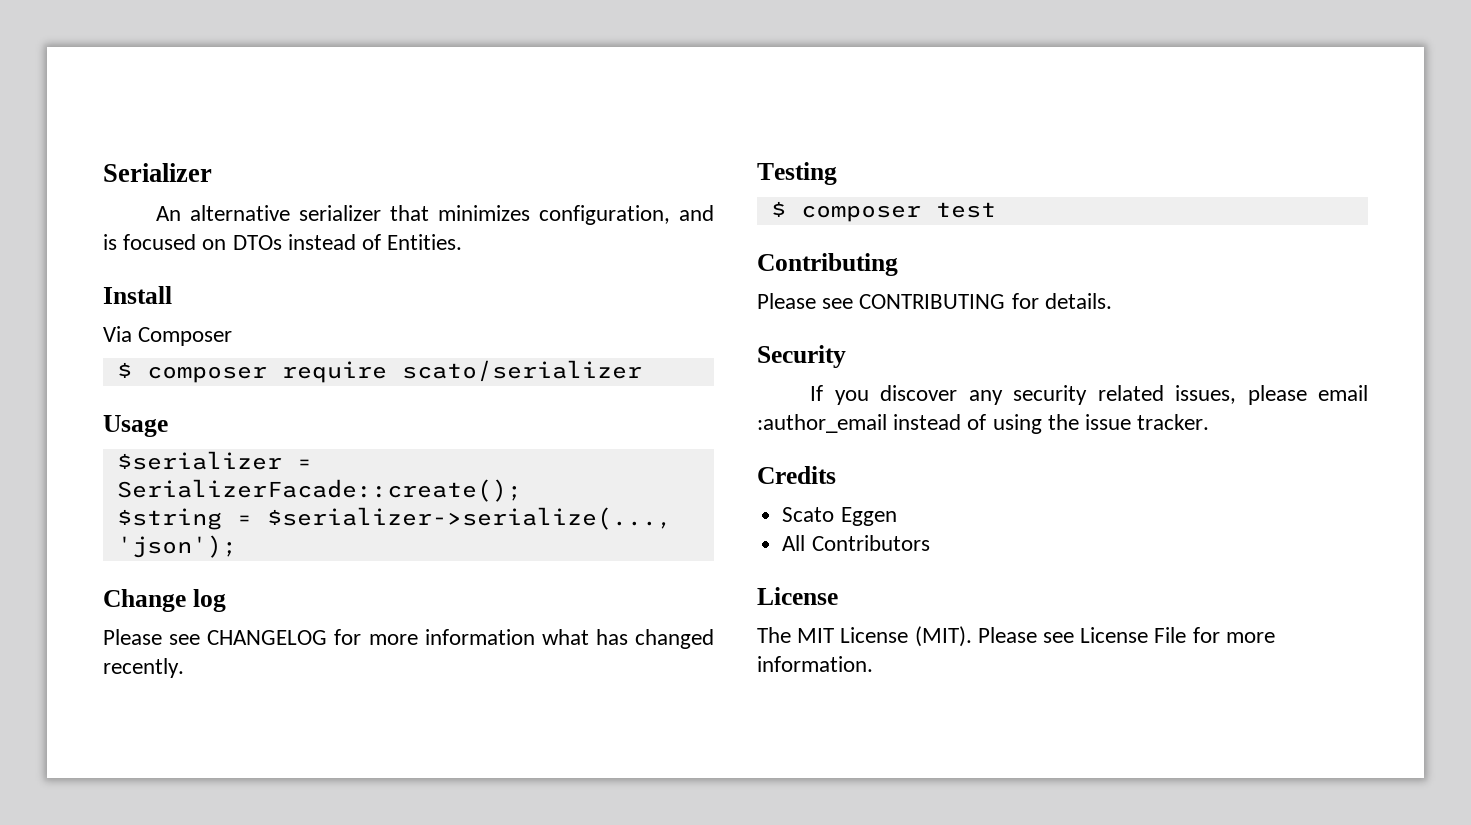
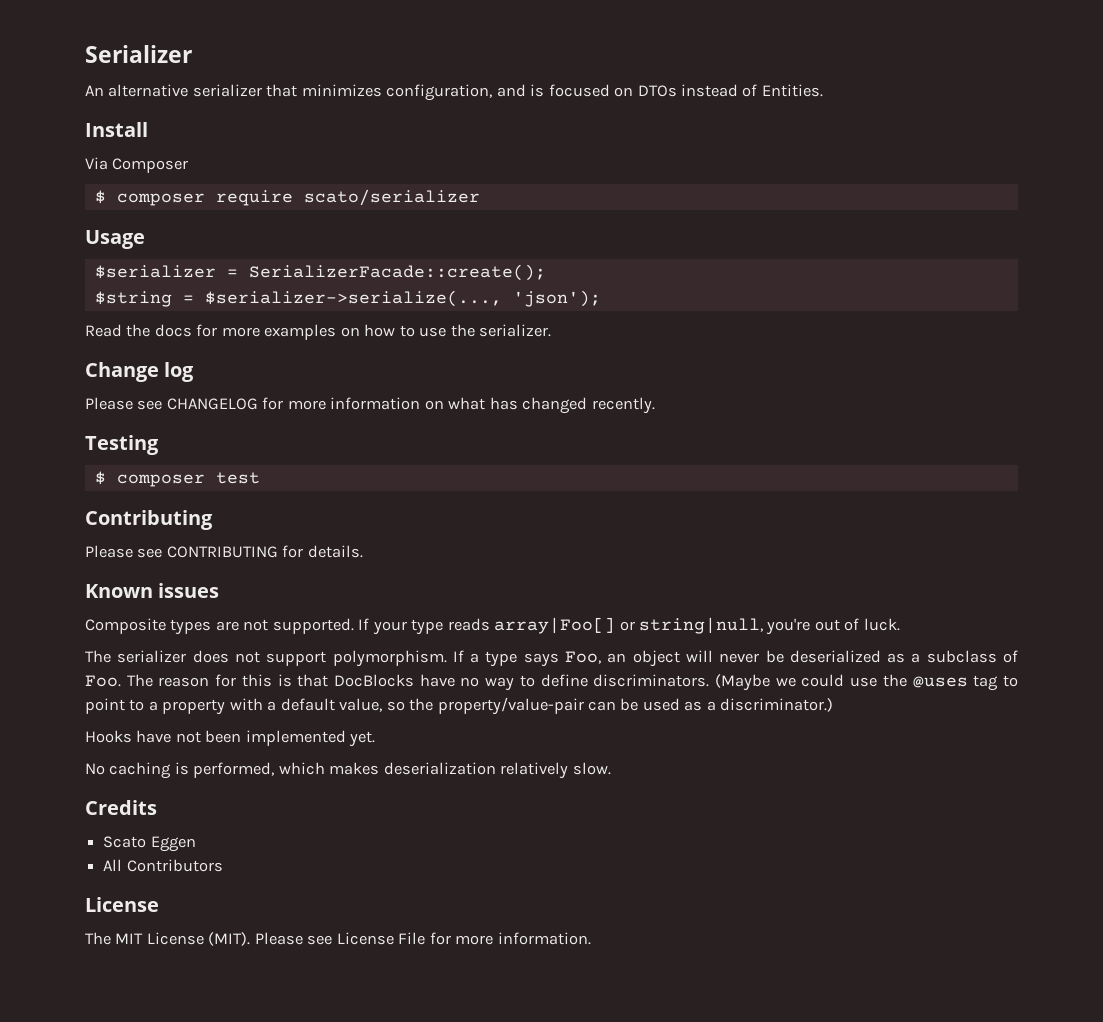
(237, 546) none -> [85,324,552,340] // Read the docs for more examples on how to use the serializer.
(535, 637) none -> [424,400,444,410] on
[757,345,846,368] [810,385,1368,405] [757,414,1210,434] Security // If you discover any security related issues, please email :author_email instead of using the issue tracker. -> [85,583,220,598] [85,617,900,635] [85,650,1018,667] [85,674,1018,691] [85,697,834,715] [85,730,376,747] [85,762,611,779] Known issues // Composite types are not supported. If your type reads array|Foo[] or string|null, you're out of luck. // The serializer does not support polymorphism. If a type says Foo, an object will never be deserialized as a subclass of Foo. The reason for this is that DocBlocks have no way to define discriminators. (Maybe we could use the @uses tag to point to a property with a default value, so the property/value-pair can be used as a discriminator.) // Hooks have not been implemented yet. // No caching is performed, which makes deserialization relatively slow.

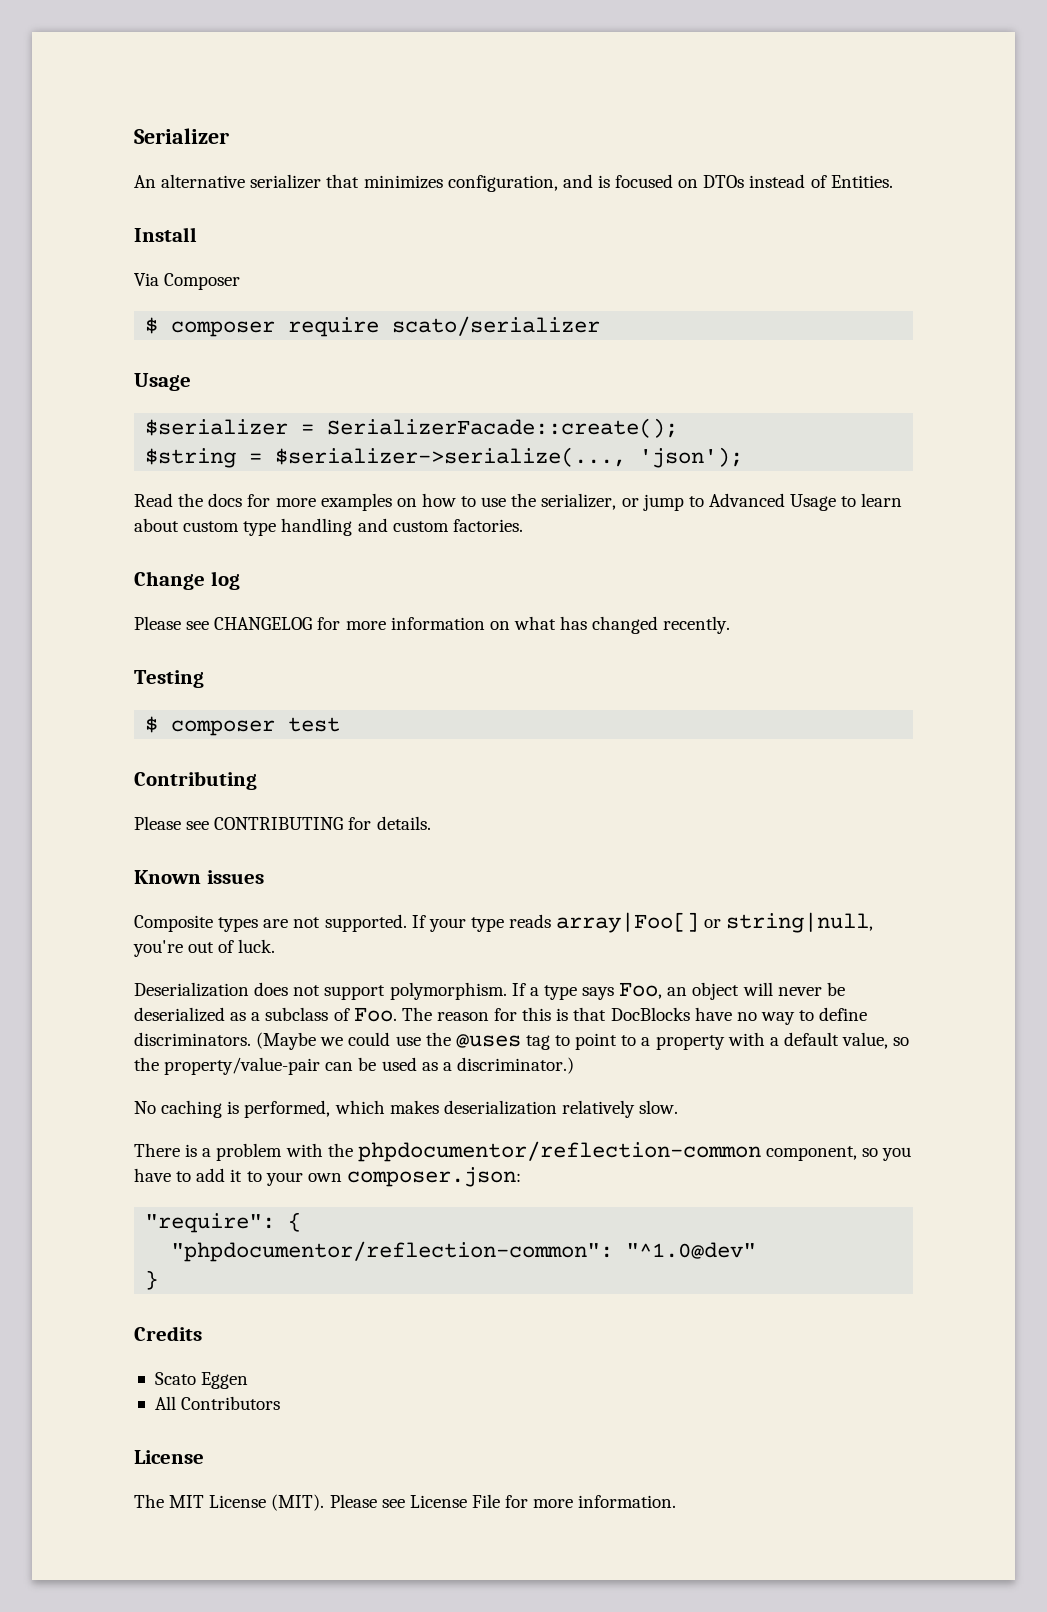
[479,324,552,337] serializer. -> [541,493,903,511] [134,518,523,536] serializer, or jump to Advanced Usage to learn about custom type handling and custom factories.
[85,650,187,663] The serializer -> [134,982,249,997] Deserialization
[85,730,376,747] // Hooks have not been implemented yet. -> (574, 1065) none
(611, 768) none -> [134,1141,912,1162] [134,1167,521,1187] [145,1212,302,1233] [171,1241,757,1262] [145,1270,159,1290] // There is a problem with the phpdocumentor/reflection-common component, so you have to add it to your own composer.json: // "require": { // "phpdocumentor/reflection-common": "^1.0@dev" // }

